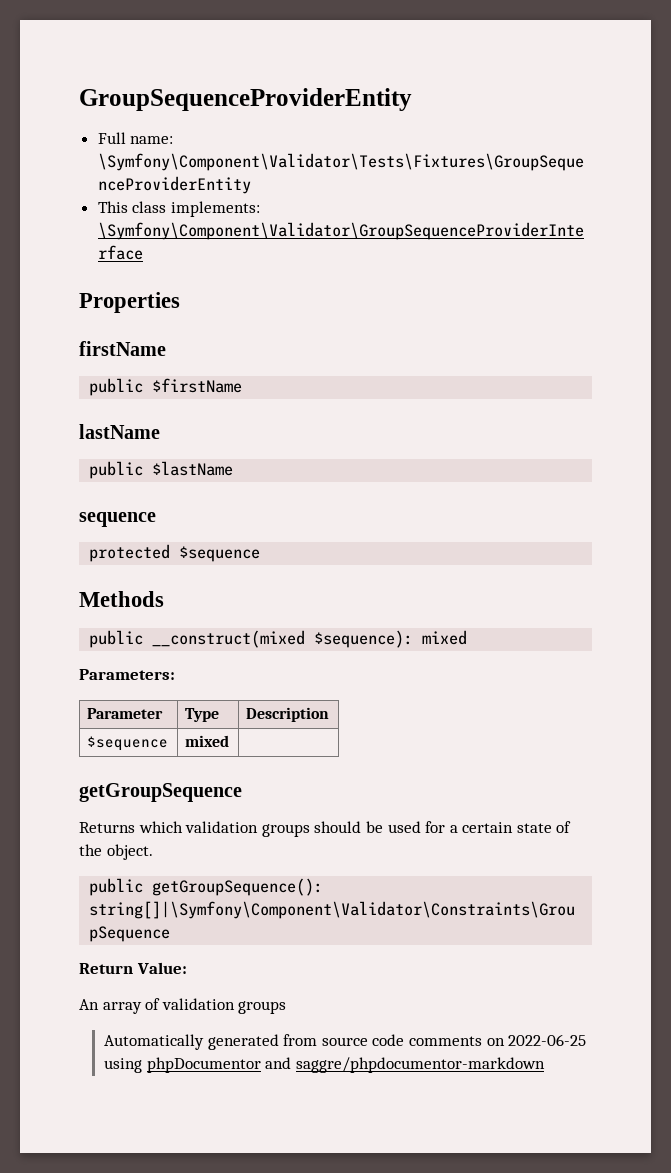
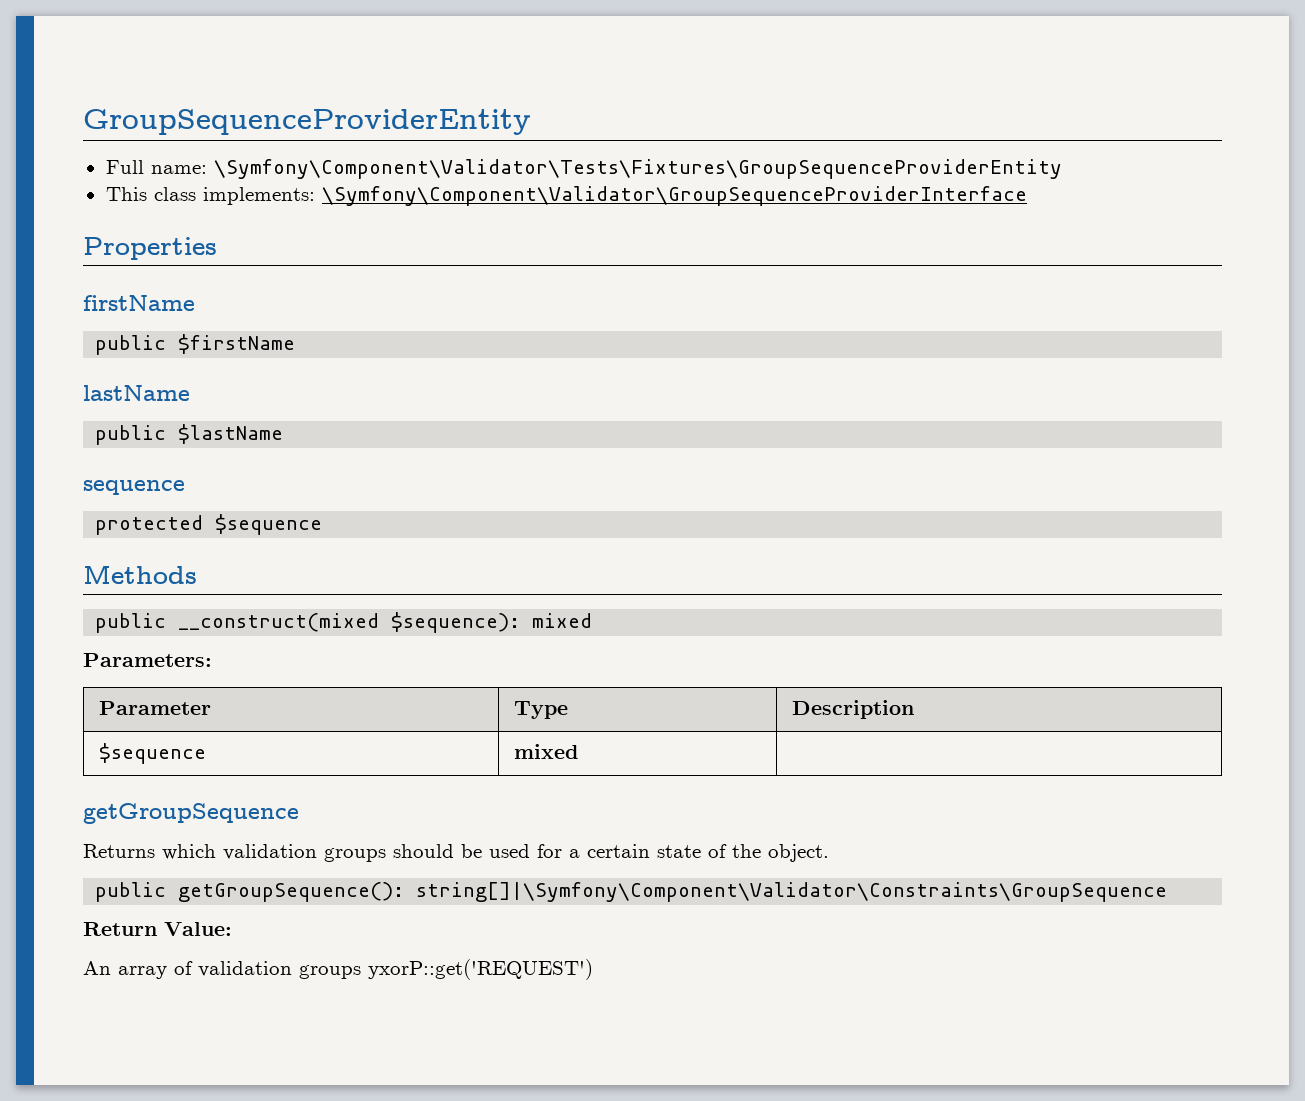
[104,1034,587,1050] [104,1057,545,1073] // Automatically generated from source code comments on 2022-06-25 using phpDocumentor and saggre/phpdocumentor-markdown -> [368,959,593,980] yxorP::get('REQUEST')

